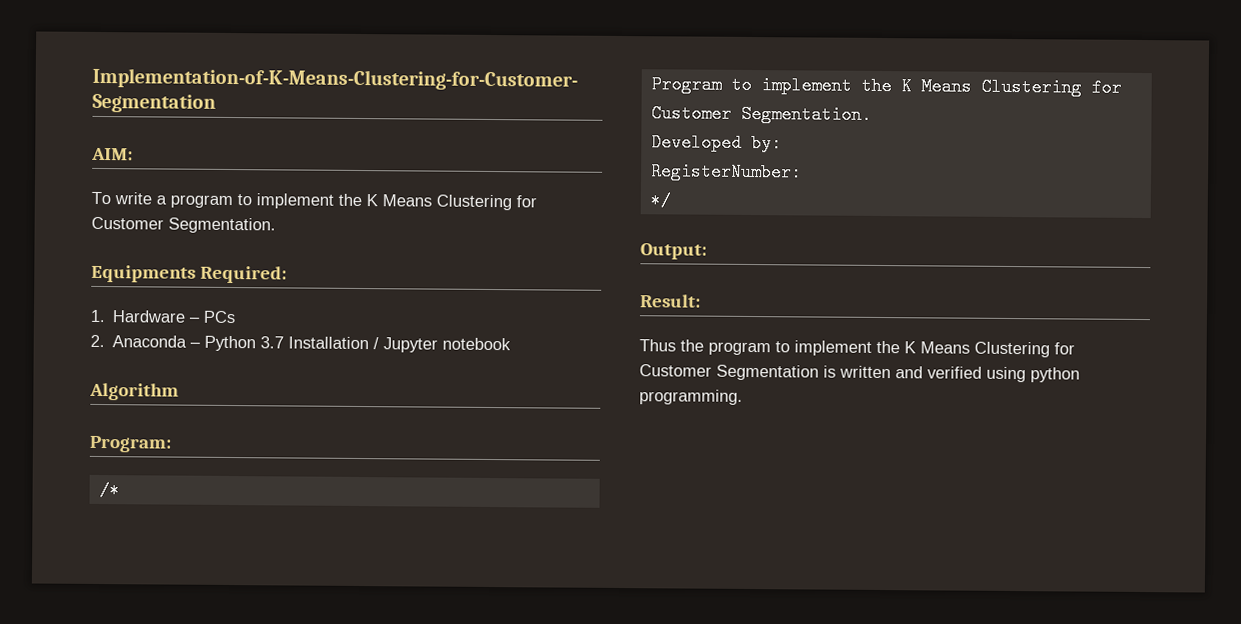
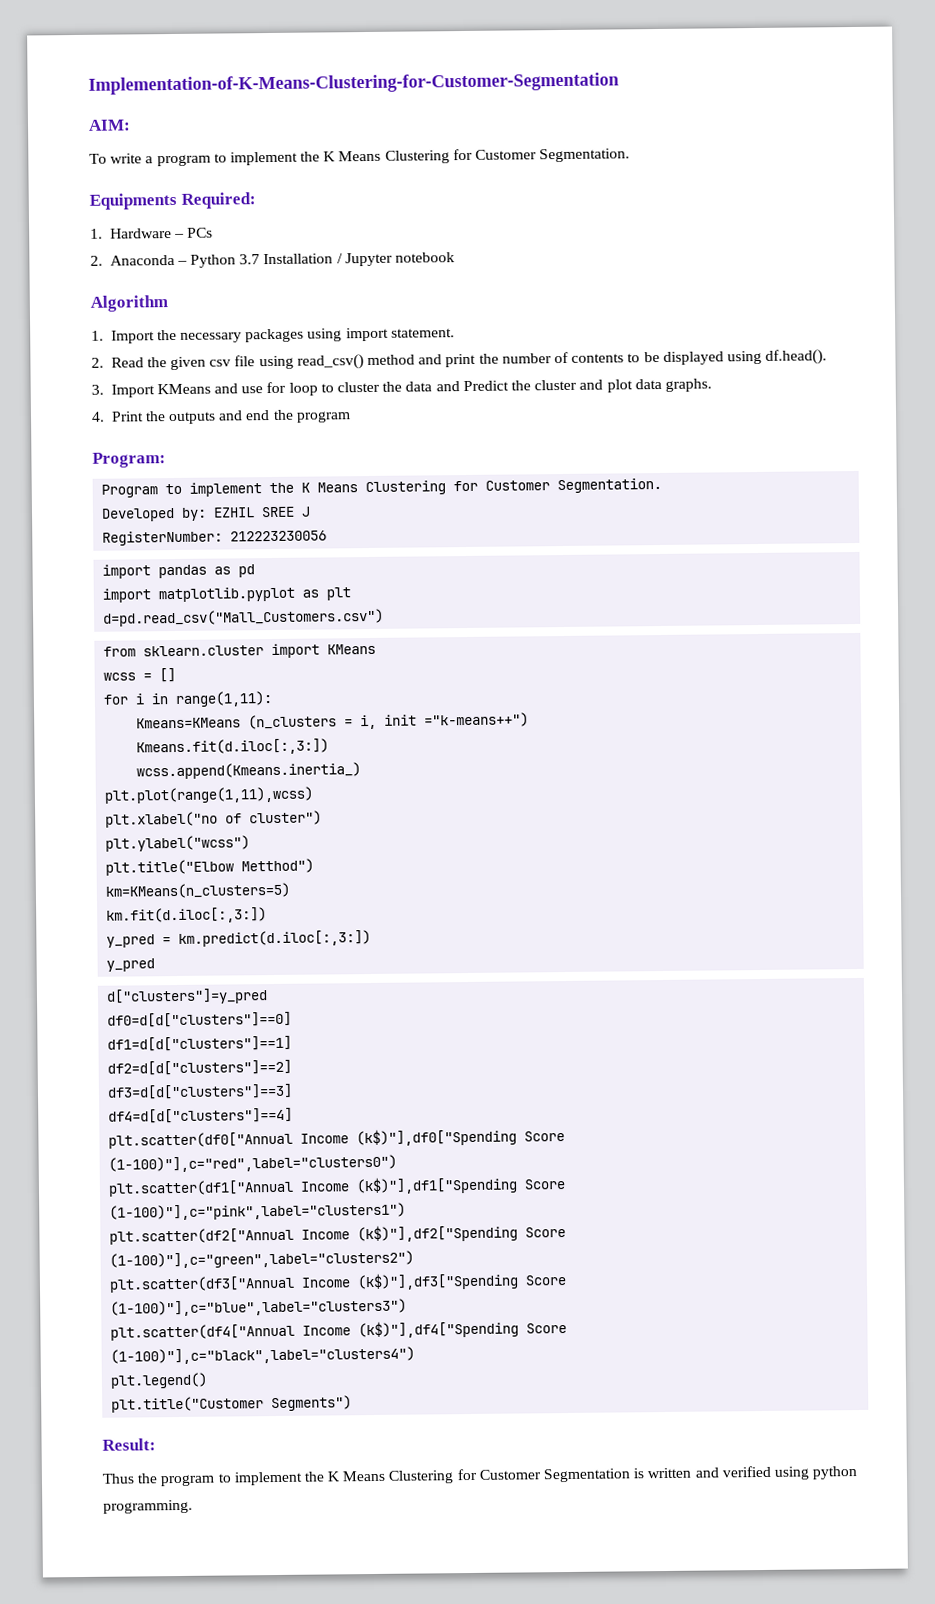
(179, 391) none -> [91,327,455,344] [91,349,828,371] [91,378,712,398] [91,409,351,425] // 1. Import the necessary packages using import statement. // 2. Read the given csv file using read_csv() method and print the number of contents to be displayed using df.head(). // 3. Import KMeans and use for loop to cluster the data and Predict the cluster and plot data graphs. // 4. Print the outputs and end the program
[98,480,120,500] // /* -> (166, 460) none
[650,162,802,182] [649,191,671,210] [640,243,707,260] // RegisterNumber: // */ // Output: -> [213,506,312,518] [102,530,328,546] [102,564,256,579] [102,586,352,603] [103,608,385,627] [103,643,377,659] [103,667,177,683] [103,690,274,707] [136,712,530,730] [136,738,330,756] [136,762,362,780] [104,786,314,804] [105,810,323,828] [105,835,251,852] [105,858,315,876] [105,882,291,899] [106,907,268,924] [106,929,372,948] [106,958,156,972] [106,988,269,1005] [107,1011,293,1028] [107,1035,293,1052] [107,1059,293,1076] [107,1083,294,1100] [108,1107,294,1124] [108,1128,566,1149] [108,1154,398,1173] [108,1176,566,1197] [109,1202,407,1221] [109,1224,567,1245] [109,1250,415,1269] [109,1272,567,1293] [110,1298,408,1317] [110,1320,568,1341] [110,1346,416,1365] [110,1372,209,1389] [111,1395,353,1413] EZHIL SREE J // RegisterNumber: 212223230056 // import pandas as pd // import matplotlib.pyplot as plt // d=pd.read_csv("Mall_Customers.csv") // from sklearn.cluster import KMeans // wcss = [] // for i in range(1,11): // Kmeans=KMeans (n_clusters = i, init ="k-means++") // Kmeans.fit(d.iloc[:,3:]) // wcss.append(Kmeans.inertia_) // plt.plot(range(1,11),wcss) // plt.xlabel("no of cluster") // plt.ylabel("wcss") // plt.title("Elbow Metthod") // km=KMeans(n_clusters=5) // km.fit(d.iloc[:,3:]) // y_pred = km.predict(d.iloc[:,3:]) // y_pred // d["clusters"]=y_pred // df0=d[d["clusters"]==0] // df1=d[d["clusters"]==1] // df2=d[d["clusters"]==2] // df3=d[d["clusters"]==3] // df4=d[d["clusters"]==4] // plt.scatter(df0["Annual Income (k$)"],df0["Spending Score (1-100)"],c="red",label="clusters0") // plt.scatter(df1["Annual Income (k$)"],df1["Spending Score (1-100)"],c="pink",label="clusters1") // plt.scatter(df2["Annual Income (k$)"],df2["Spending Score (1-100)"],c="green",label="clusters2") // plt.scatter(df3["Annual Income (k$)"],df3["Spending Score (1-100)"],c="blue",label="clusters3") // plt.scatter(df4["Annual Income (k$)"],df4["Spending Score (1-100)"],c="black",label="clusters4") // plt.legend() // plt.title("Customer Segments")

